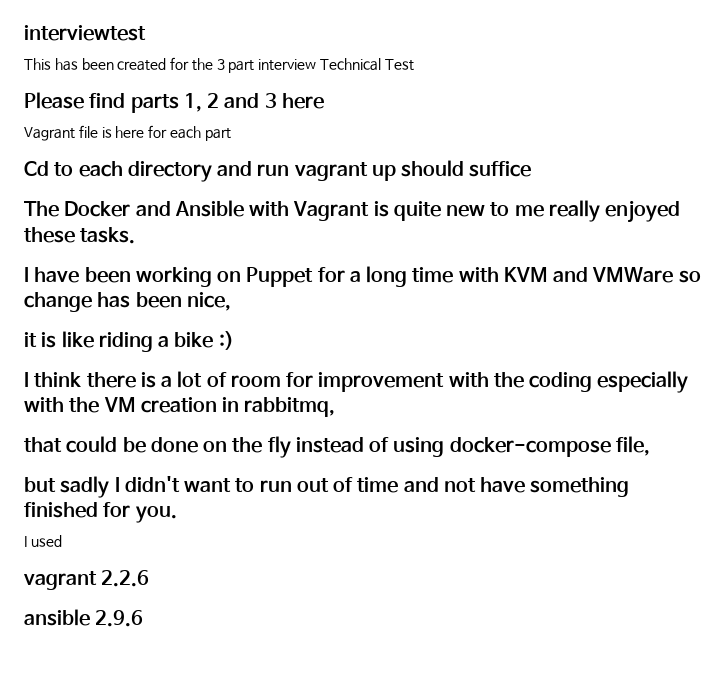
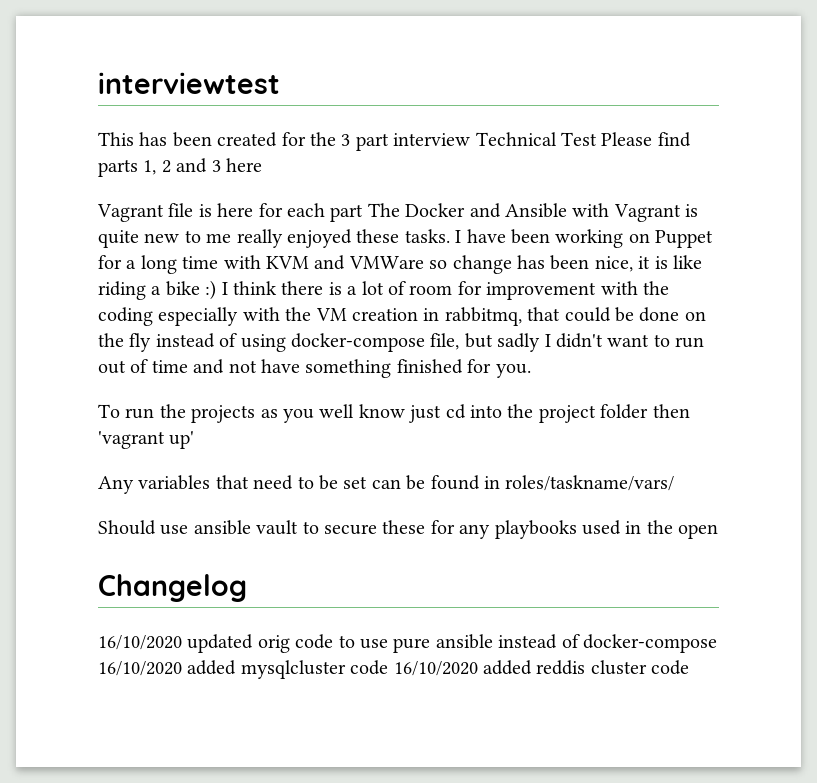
(414, 65) // -> (597, 139) none
[24,160,532,182] // Cd to each directory and run vagrant up should suffice // -> (364, 213) none
(136, 235) // -> (450, 236) none
(231, 301) // -> (633, 264) none
(234, 340) // -> (217, 290) none
(336, 407) // -> (522, 316) none
(650, 446) // -> (460, 341) none
[24,535,62,547] [23,570,150,590] [24,609,144,627] I used // vagrant 2.2.6 // ansible 2.9.6 -> [98,404,690,423] [98,431,195,449] [98,475,675,494] [98,520,719,539] [98,574,247,602] [98,634,717,653] [98,660,690,679] To run the projects as you well know just cd into the project folder then 'vagrant up' // Any variables that need to be set can be found in roles/taskname/vars/ // Should use ansible vault to secure these for any playbooks used in the open // Changelog // 16/10/2020 updated orig code to use pure ansible instead of docker-compose 16/10/2020 added mysqlcluster code 16/10/2020 added reddis cluster code

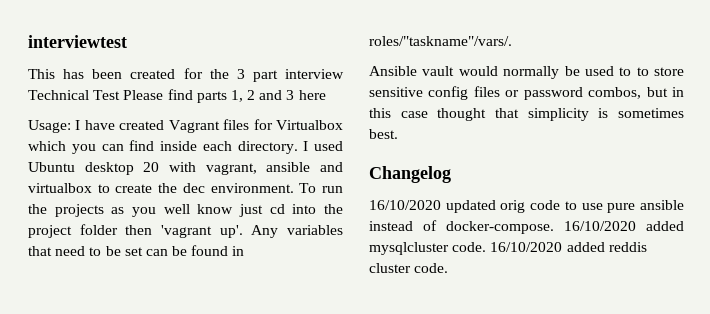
[97,203,699,222] [98,229,714,248] [98,255,702,274] [98,280,669,300] [98,307,706,326] [98,333,705,352] [98,359,531,378] Vagrant file is here for each part The Docker and Ansible with Vagrant is quite new to me really enjoyed these tasks. I have been working on Puppet for a long time with KVM and VMWare so change has been nice, it is like riding a bike :) I think there is a lot of room for improvement with the coding especially with the VM creation in rabbitmq, that could be done on the fly instead of using docker-compose file, but sadly I didn't want to run out of time and not have something finished for you. // -> [28,119,343,133] [28,140,343,154] [28,162,343,175] [28,183,294,193] Usage: I have created Vagrant files for Virtualbox which you can find inside each directory. I used Ubuntu desktop 20 with vagrant, ansible and virtualbox to create the dec environment.
[169,431,195,449] up' // -> [219,225,243,238] up'.
[505,475,675,491] [98,520,719,539] roles/taskname/vars/ // Should use ansible vault to secure these for any playbooks used in the open -> [369,36,512,46] [369,66,684,79] [369,86,684,100] [369,108,684,121] [369,129,398,139] roles/"taskname"/vars/. // Ansible vault would normally be used to to store sensitive config files or password combos, but in this case thought that simplicity is sometimes best.
[582,634,717,653] docker-compose -> [446,221,554,234] docker-compose.
[350,660,389,675] code -> [452,242,487,252] code.
[651,660,690,675] code -> [414,263,449,273] code.

